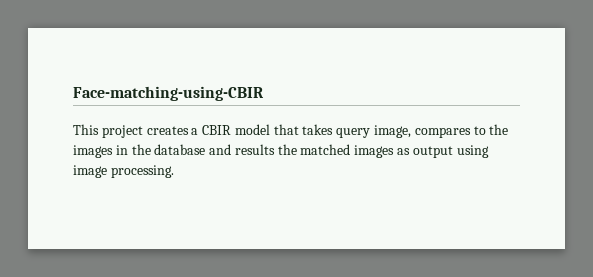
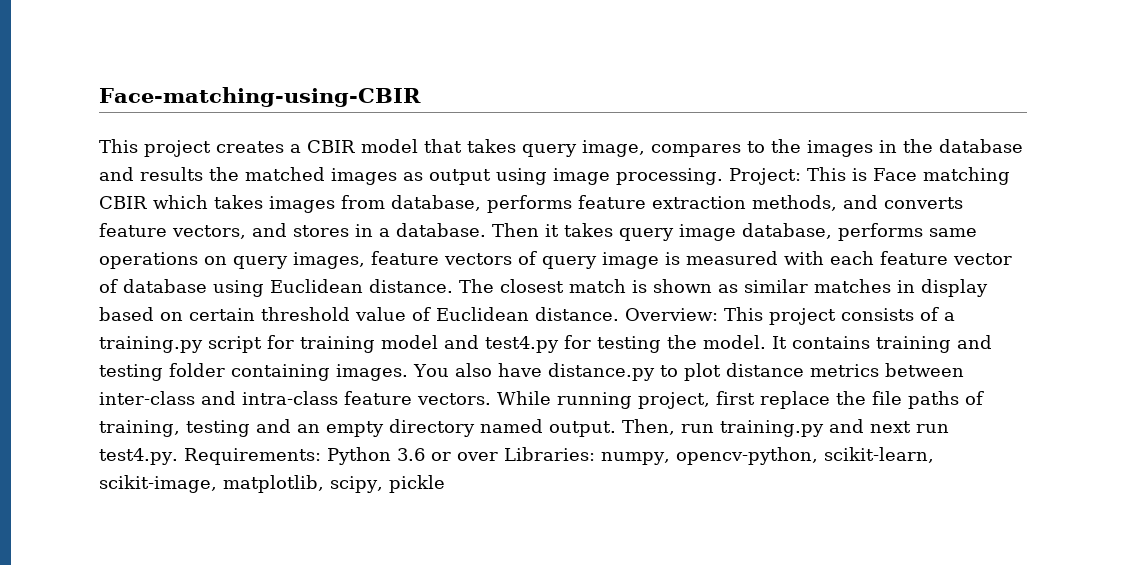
(174, 171) none -> [729,167,1010,185] [99,195,963,213] [99,223,977,241] [99,251,1012,269] [99,279,988,297] [99,307,955,325] [99,335,992,353] [99,363,964,381] [99,391,984,409] [99,419,949,437] [99,447,934,465] [99,475,445,493] Project: This is Face matching CBIR which takes images from database, performs feature extraction methods, and converts feature vectors, and stores in a database. Then it takes query image database, performs same operations on query images, feature vectors of query image is measured with each feature vector of database using Euclidean distance. The closest match is shown as similar matches in display based on certain threshold value of Euclidean distance. Overview: This project consists of a training.py script for training model and test4.py for testing the model. It contains training and testing folder containing images. You also have distance.py to plot distance metrics between inter-class and intra-class feature vectors. While running project, first replace the file paths of training, testing and an empty directory named output. Then, run training.py and next run test4.py. Requirements: Python 3.6 or over Libraries: numpy, opencv-python, scikit-learn, scikit-image, matplotlib, scipy, pickle

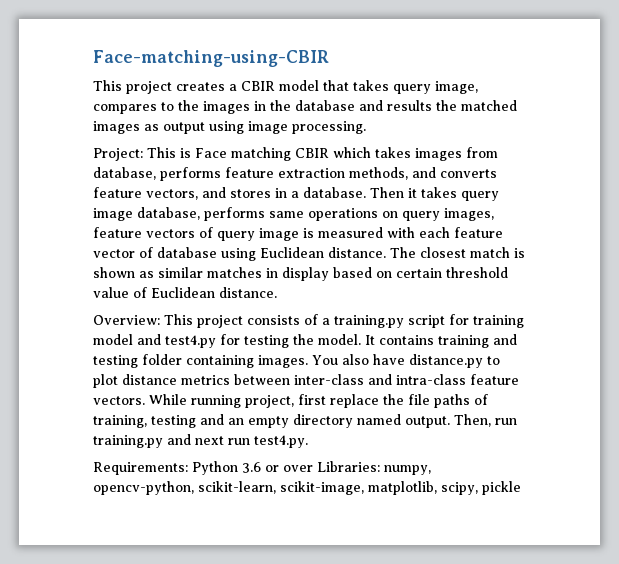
(723, 176) none -> (366, 127) //
(619, 314) none -> (277, 292) //
(178, 456) none -> (308, 441) //

